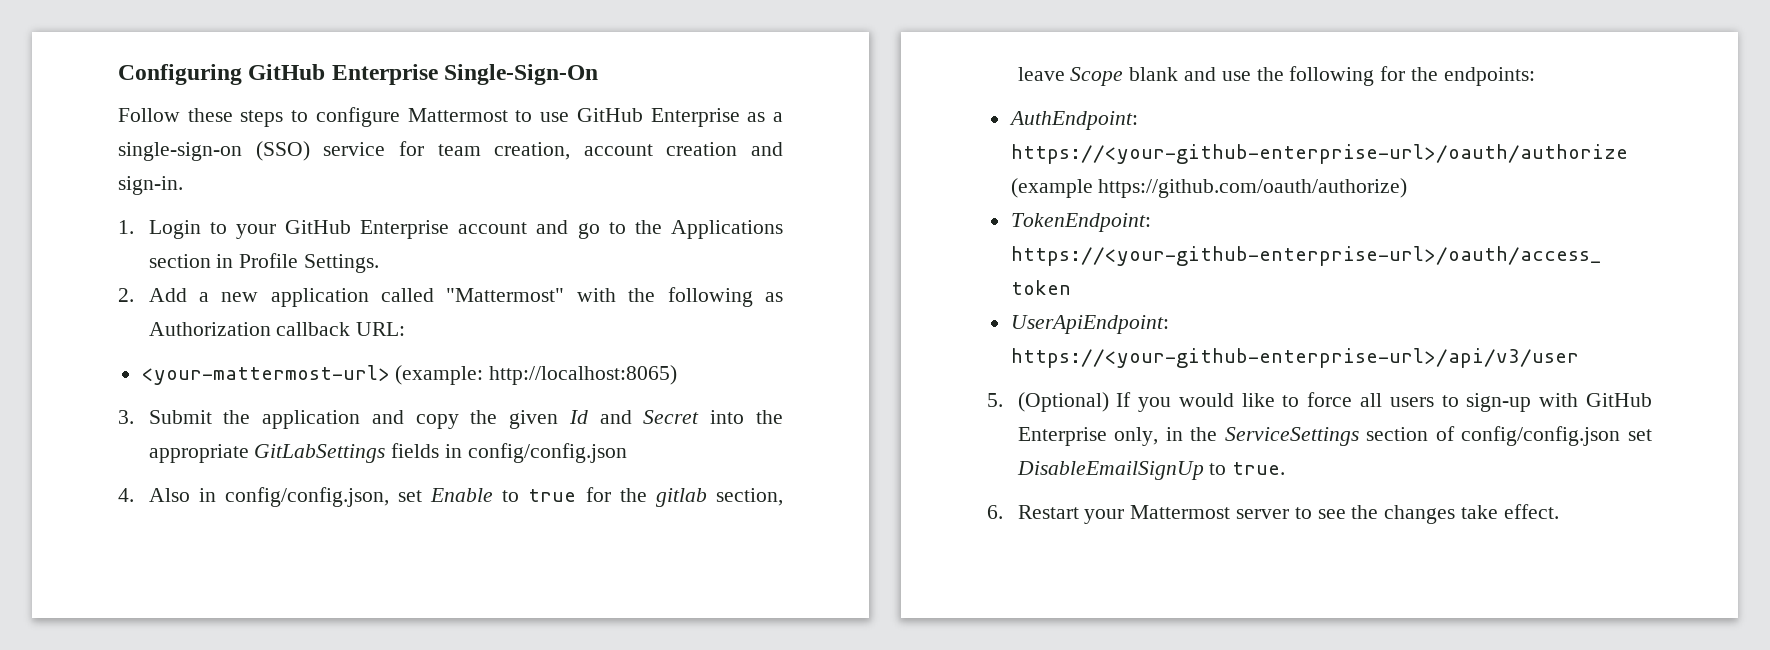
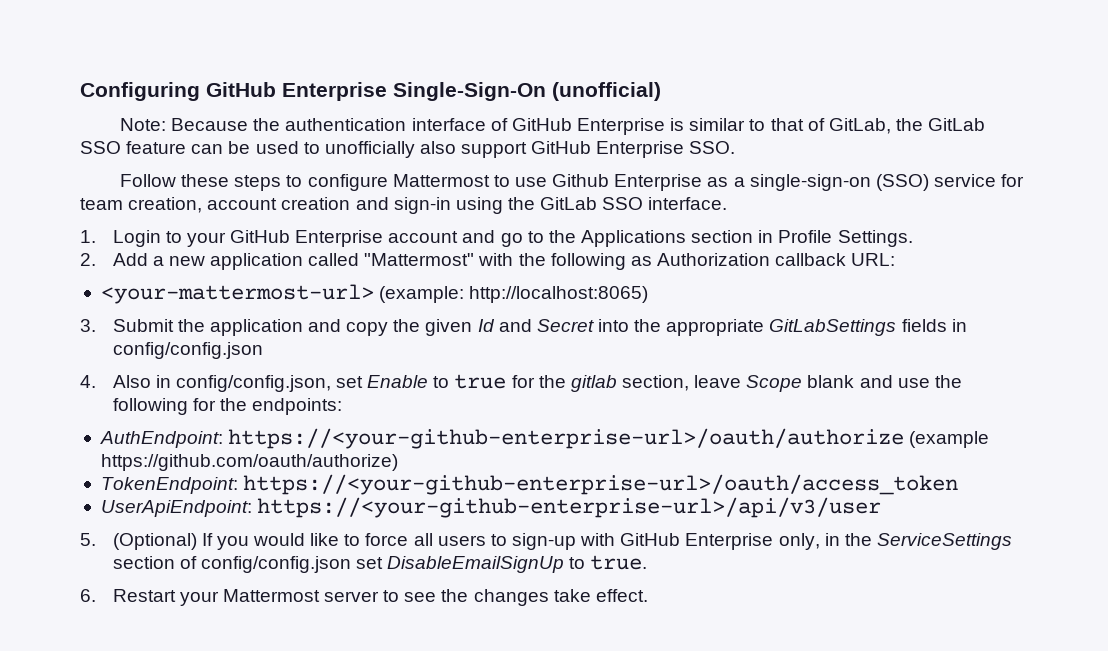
(599, 74) none -> [552,82,661,101] [120,118,986,135] [80,141,736,158] (unofficial) // Note: Because the authentication interface of GitHub Enterprise is similar to that of GitLab, the GitLab SSO feature can be used to unofficially also support GitHub Enterprise SSO.
[576,108,643,122] GitHub -> [552,174,610,187] Github
[118,176,183,195] sign-in. -> [393,197,728,214] sign-in using the GitLab SSO interface.

